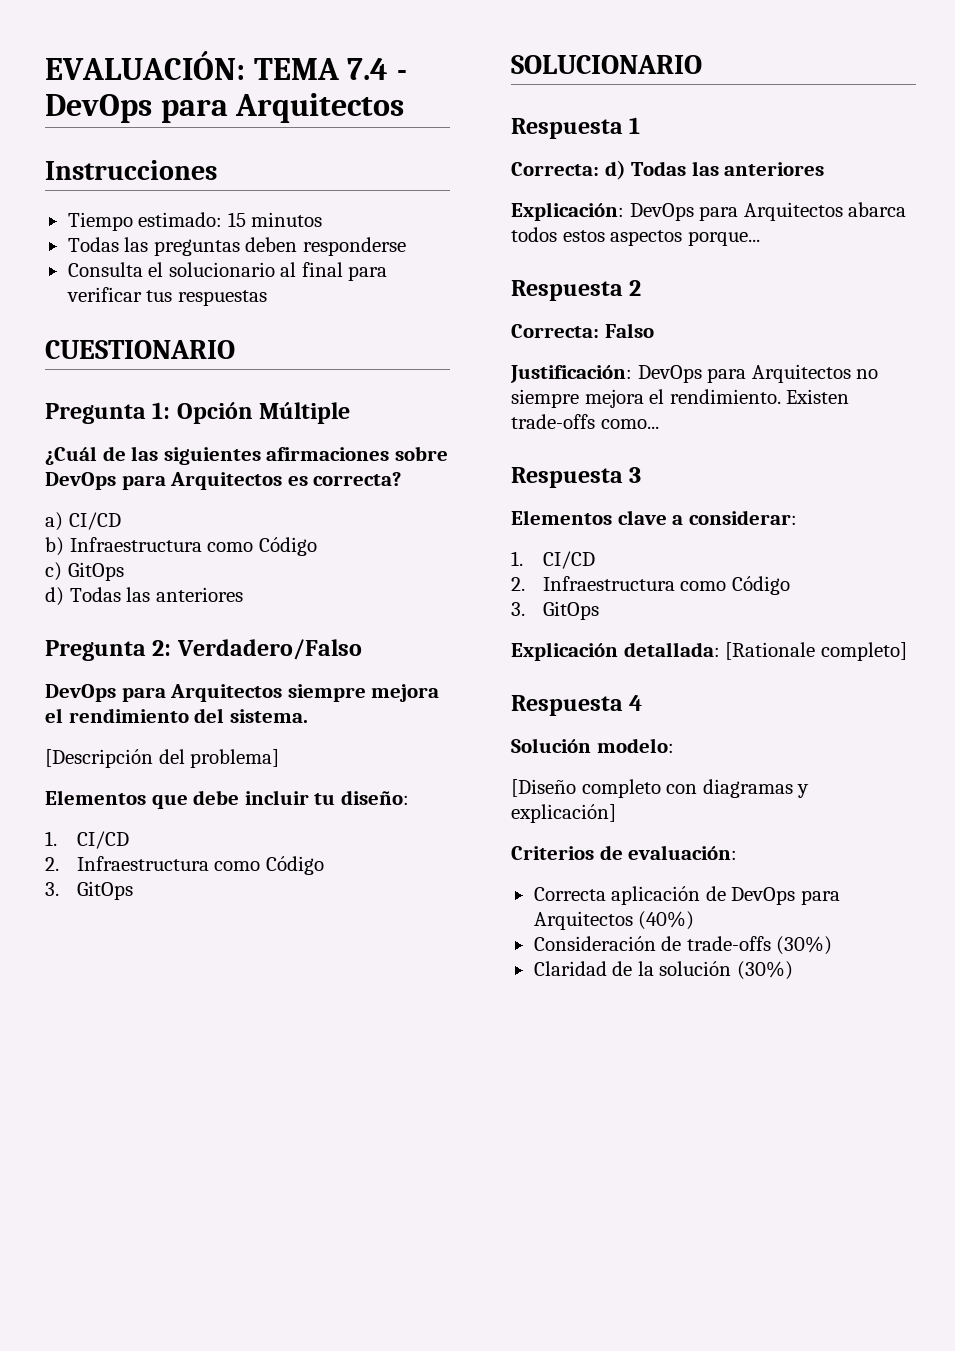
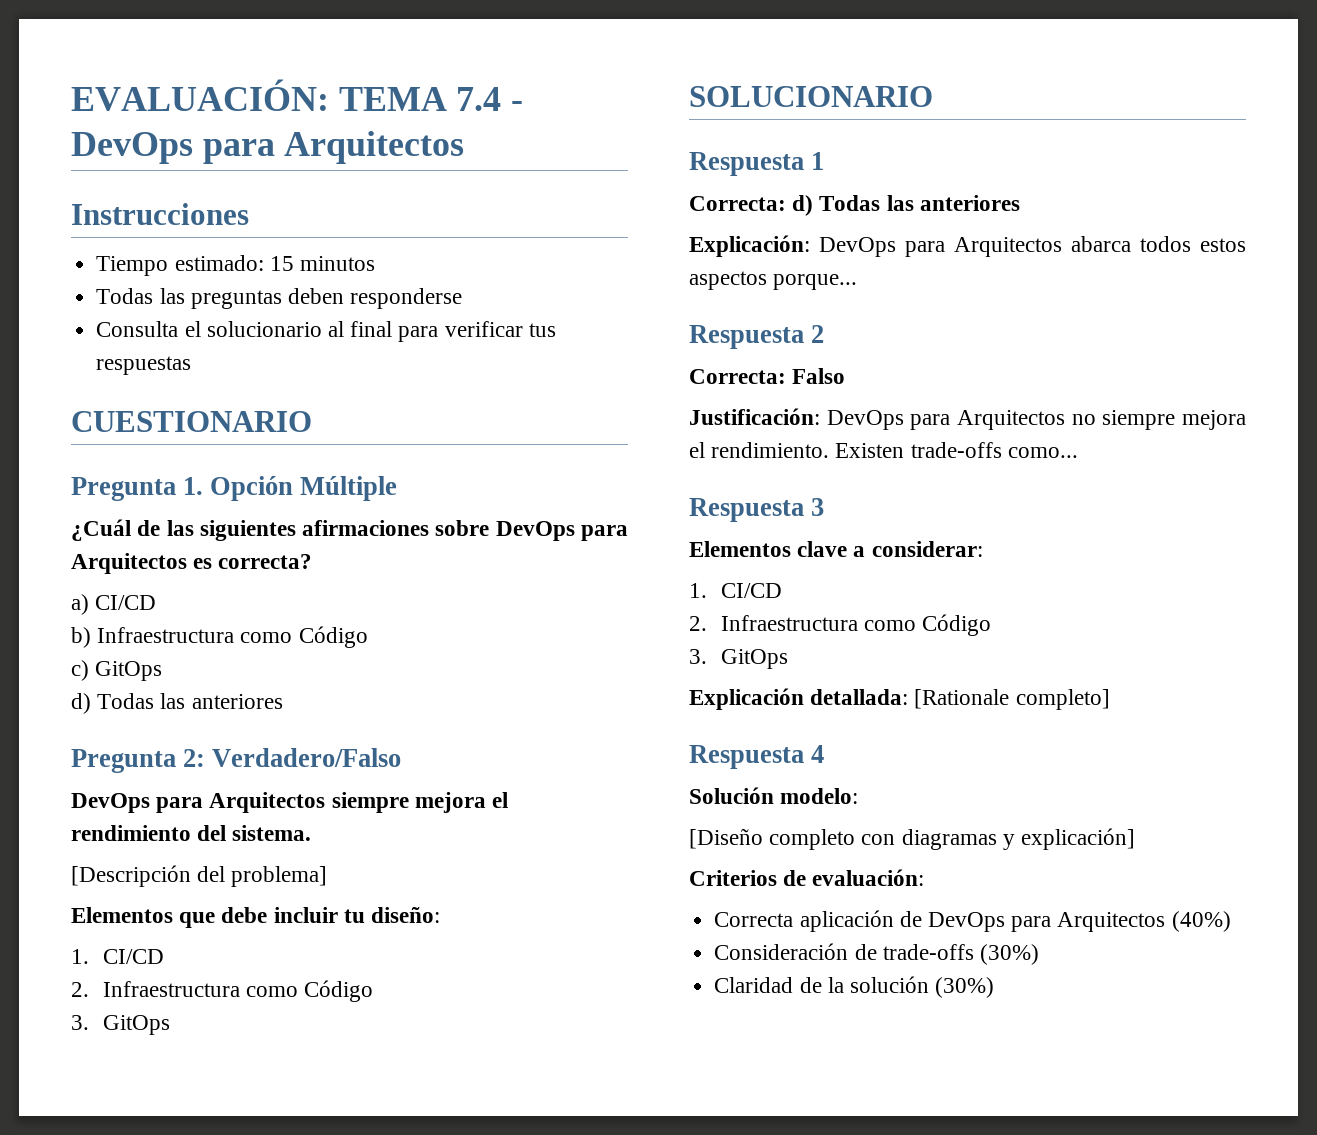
[152,402,171,419] 1: -> [183,477,204,495] 1.

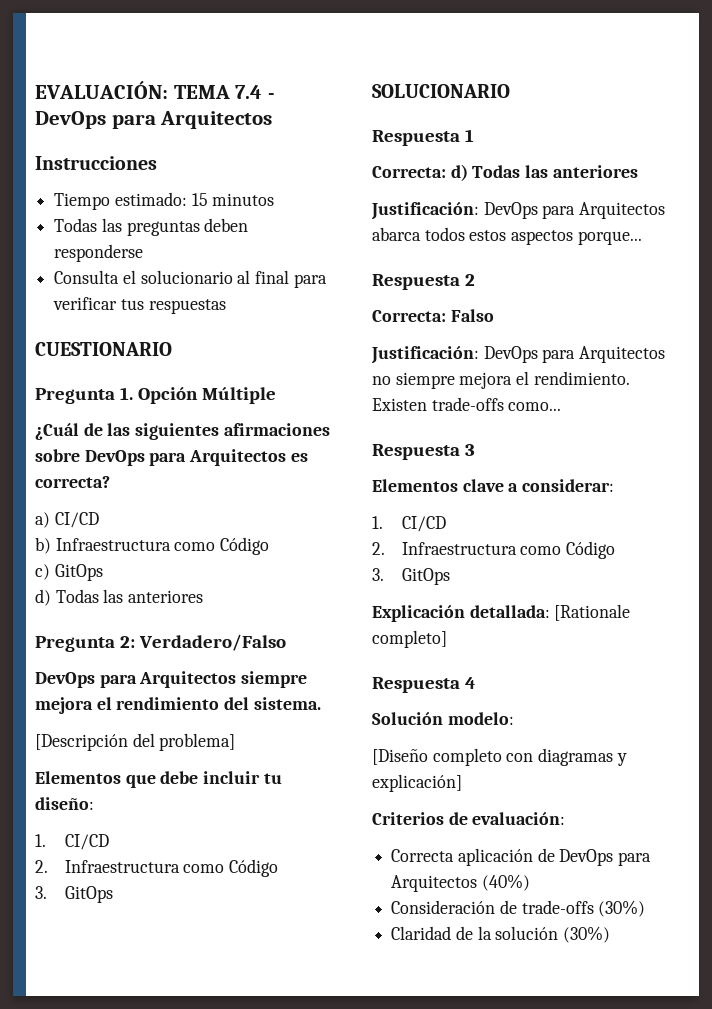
[689,235,810,257] Explicación: -> [371,202,479,220] Justificación:

